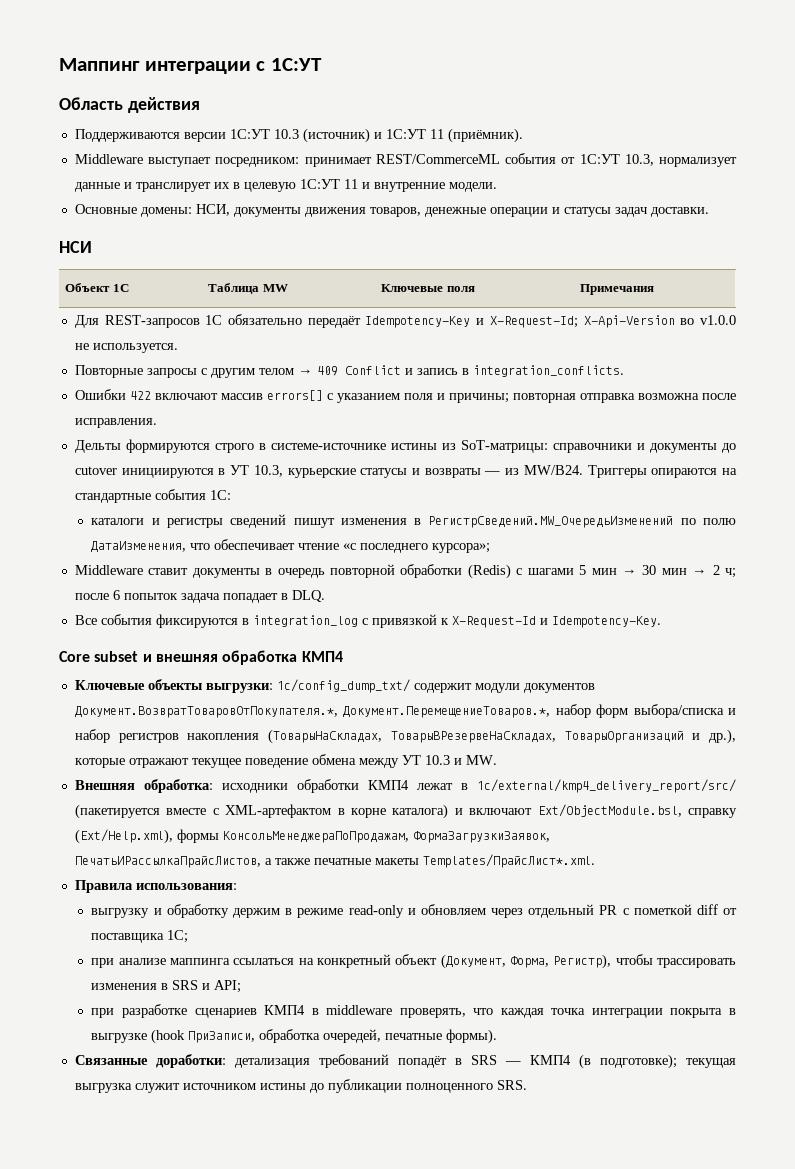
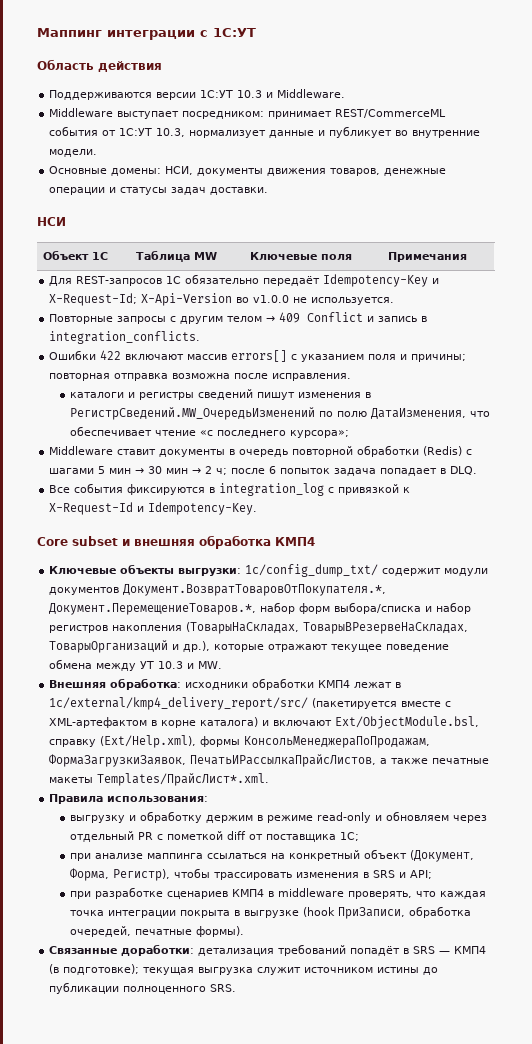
[302,128,523,143] (источник) и 1С:УТ 11 (приёмник). -> [266,89,346,98] и Middleware.
[135,179,370,192] транслирует их в целевую 1С:УТ 11 и -> [329,126,409,138] публикует во
[74,439,736,453] [74,465,737,478] [74,489,231,503] // Дельты формируются строго в системе-источнике истины из SoT-матрицы: справочники и документы до cutover инициируются в УТ 10.3, курьерские статусы и возвраты — из MW/B24. Триггеры опираются на стандартные события 1С: -> (352, 377) none

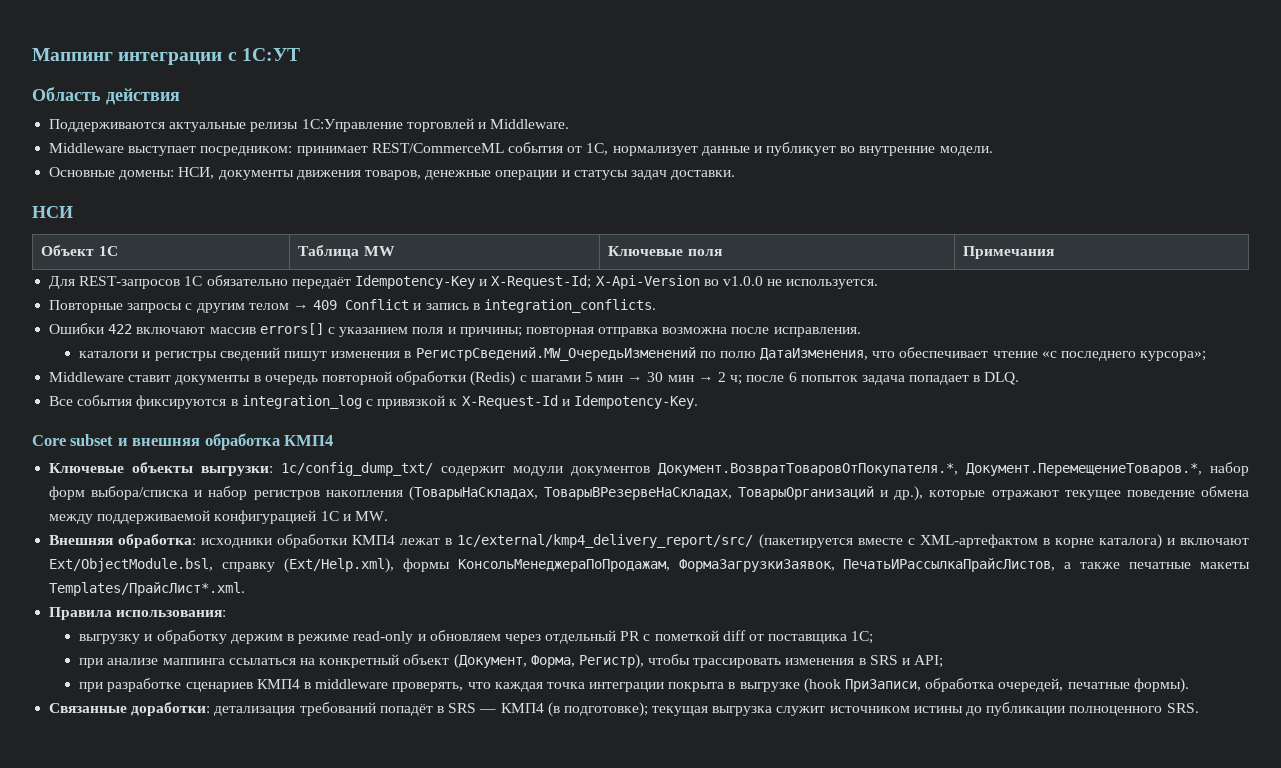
[156,90,263,100] версии 1С:УТ 10.3 -> [169,118,474,132] актуальные релизы 1С:Управление торговлей
[119,128,186,137] 1С:УТ 10.3, -> [586,143,609,155] 1С,
[140,661,184,669] УТ 10.3 -> [97,510,339,524] поддерживаемой конфигурацией 1С

